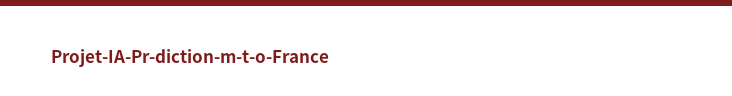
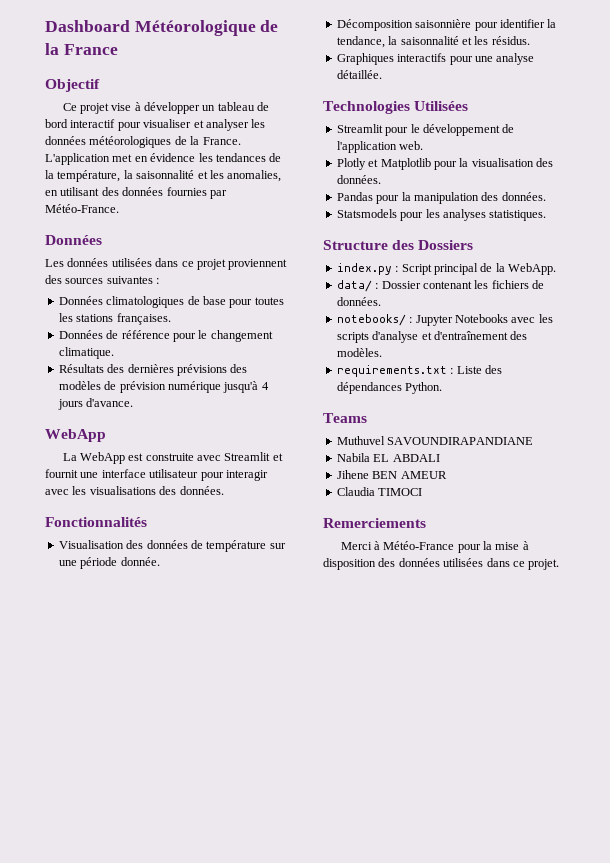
[51,49,329,67] Projet-IA-Pr-diction-m-t-o-France -> [45,20,279,36] [45,43,118,55] [45,79,100,92] [62,102,270,114] [45,119,266,131] [45,136,241,148] [45,153,282,165] [45,170,282,182] [45,187,227,199] [45,204,119,213] [45,235,102,245] [45,258,288,270] [45,275,160,284] [58,296,284,308] [58,313,171,325] [58,330,273,342] [58,347,114,359] [58,364,248,376] [58,381,269,393] [57,398,134,410] [45,429,106,442] [62,452,283,464] [45,469,268,481] [45,486,224,495] [45,517,147,527] [58,540,286,552] [58,557,160,569] [336,19,557,31] [336,36,530,48] [336,53,535,65] [336,70,382,79] [323,101,469,114] [336,124,515,136] [336,141,424,153] [336,158,553,170] [336,175,381,184] [336,192,546,204] [336,209,547,221] [323,240,474,250] [336,263,556,275] [336,280,544,292] [336,297,381,306] [336,314,553,326] [336,331,528,343] [336,348,382,357] [336,365,502,377] [336,382,443,394] [323,413,367,423] [336,436,534,445] [336,453,440,462] [336,470,447,479] [336,487,423,496] [323,518,426,528] [340,541,529,553] [323,558,560,570] Dashboard Météorologique de la France // Objectif // Ce projet vise à développer un tableau de bord interactif pour visualiser et analyser les données météorologiques de la France. L'application met en évidence les tendances de la température, la saisonnalité et les anomalies, en utilisant des données fournies par Météo-France. // Données // Les données utilisées dans ce projet proviennent des sources suivantes : // Données climatologiques de base pour toutes les stations françaises. // Données de référence pour le changement climatique. // Résultats des dernières prévisions des modèles de prévision numérique jusqu'à 4 jours d'avance. // WebApp // La WebApp est construite avec Streamlit et fournit une interface utilisateur pour interagir avec les visualisations des données. // Fonctionnalités // Visualisation des données de température sur une période donnée. // Décomposition saisonnière pour identifier la tendance, la saisonnalité et les résidus. // Graphiques interactifs pour une analyse détaillée. // Technologies Utilisées // Streamlit pour le développement de l'application web. // Plotly et Matplotlib pour la visualisation des données. // Pandas pour la manipulation des données. // Statsmodels pour les analyses statistiques. // Structure des Dossiers // index.py : Script principal de la WebApp. // data/ : Dossier contenant les fichiers de données. // notebooks/ : Jupyter Notebooks avec les scripts d'analyse et d'entraînement des modèles. // requirements.txt : Liste des dépendances Python. // Teams // Muthuvel SAVOUNDIRAPANDIANE // Nabila EL ABDALI // Jihene BEN AMEUR // Claudia TIMOCI // Remerciements // Merci à Météo-France pour la mise à disposition des données utilisées dans ce projet.

